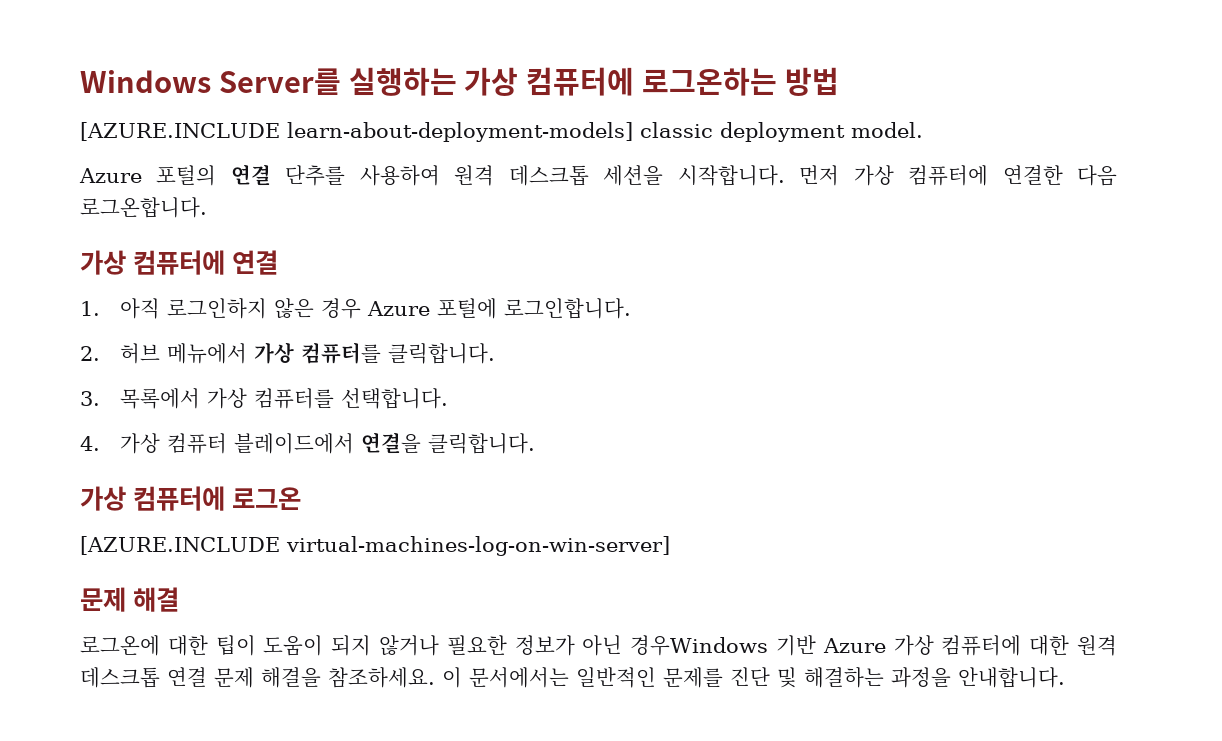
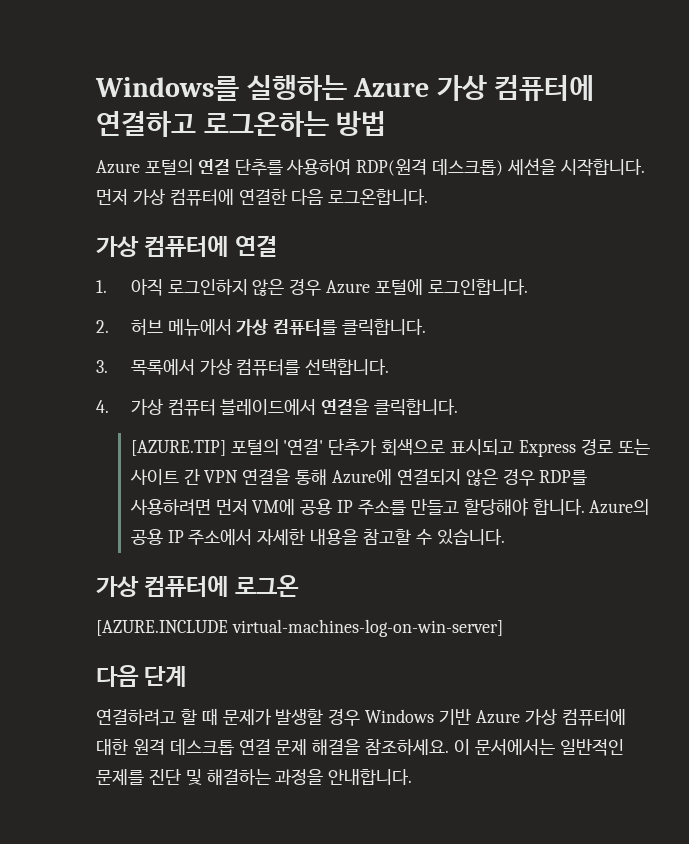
[80,67,635,96] Windows Server를 실행하는 가상 컴퓨터에 -> [95,75,595,101] [96,111,196,137] Windows를 실행하는 Azure 가상 컴퓨터에 연결하고
[80,122,923,142] // [AZURE.INCLUDE learn-about-deployment-models] classic deployment model. -> (387, 123) none
[454,165,589,186] 원격 데스크톱 -> [356,159,504,176] RDP(원격 데스크톱)
(536, 443) none -> [130,439,650,457] [129,469,588,486] [129,498,650,516] [130,529,505,545] // [AZURE.TIP] 포털의 '연결' 단추가 회색으로 표시되고 Express 경로 또는 사이트 간 VPN 연결을 통해 Azure에 연결되지 않은 경우 RDP를 사용하려면 먼저 VM에 공용 IP 주소를 만들고 할당해야 합니다. Azure의 공용 IP 주소에서 자세한 내용을 참고할 수 있습니다.
[80,587,179,612] [80,635,769,656] 문제 해결 // 로그온에 대한 팁이 도움이 되지 않거나 필요한 정보가 아닌 경우Windows -> [96,665,187,687] [96,708,435,726] 다음 단계 // 연결하려고 할 때 문제가 발생할 경우 Windows

